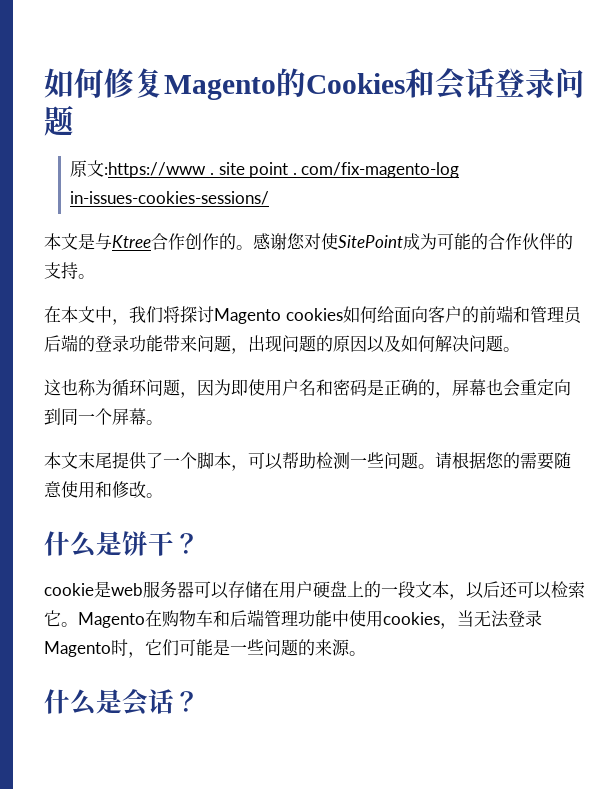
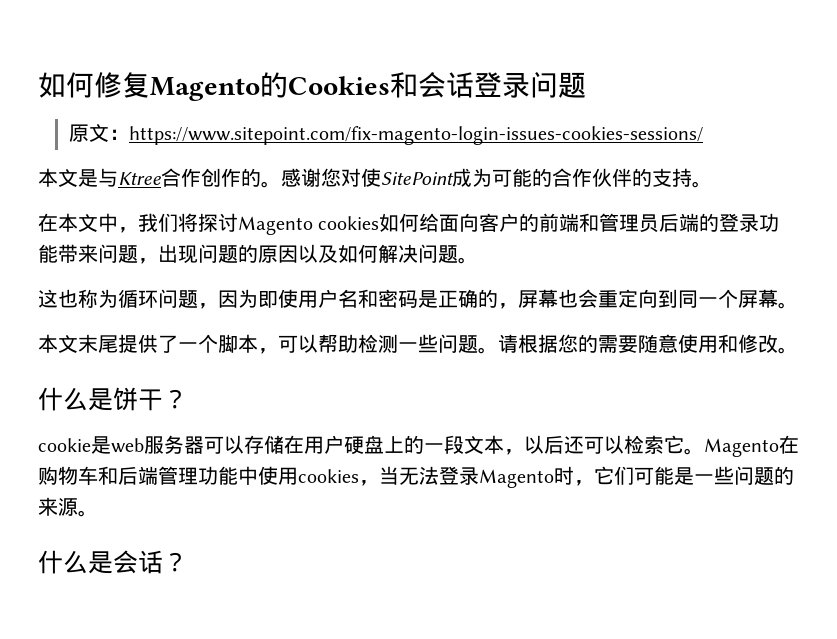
[104,162,460,178] [70,191,270,205] :https://www . site point . com/fix-magento-log in-issues-cookies-sessions/ -> [108,126,703,145] ：https://www.sitepoint.com/fix-magento-login-issues-cookies-sessions/

